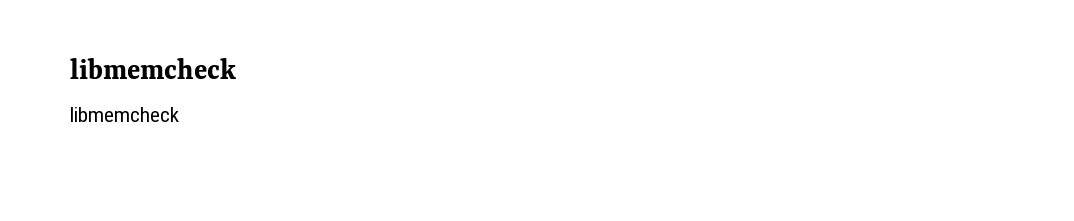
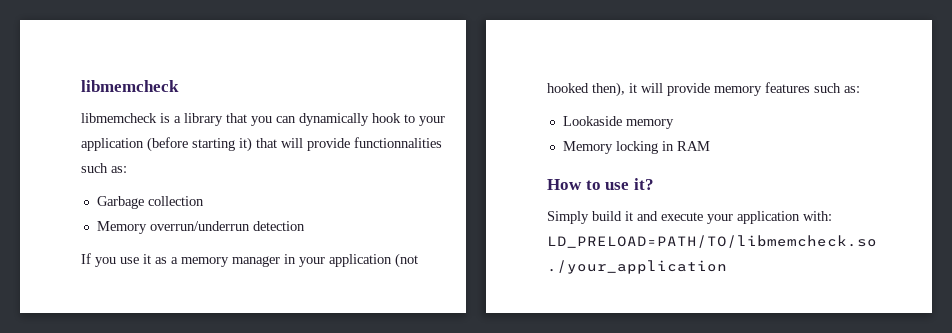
(179, 114) none -> [160,113,445,126] [81,137,442,152] [81,163,127,173] [96,196,204,209] [96,221,305,234] [81,253,418,268] [547,82,860,97] [562,116,674,129] [562,141,710,154] [547,178,654,190] [547,211,832,224] [547,235,877,248] [547,260,727,274] is a library that you can dynamically hook to your application (before starting it) that will provide functionnalities such as: // Garbage collection // Memory overrun/underrun detection // If you use it as a memory manager in your application (not hooked then), it will provide memory features such as: // Lookaside memory // Memory locking in RAM // How to use it? // Simply build it and execute your application with: LD_PRELOAD=PATH/TO/libmemcheck.so ./your_application

